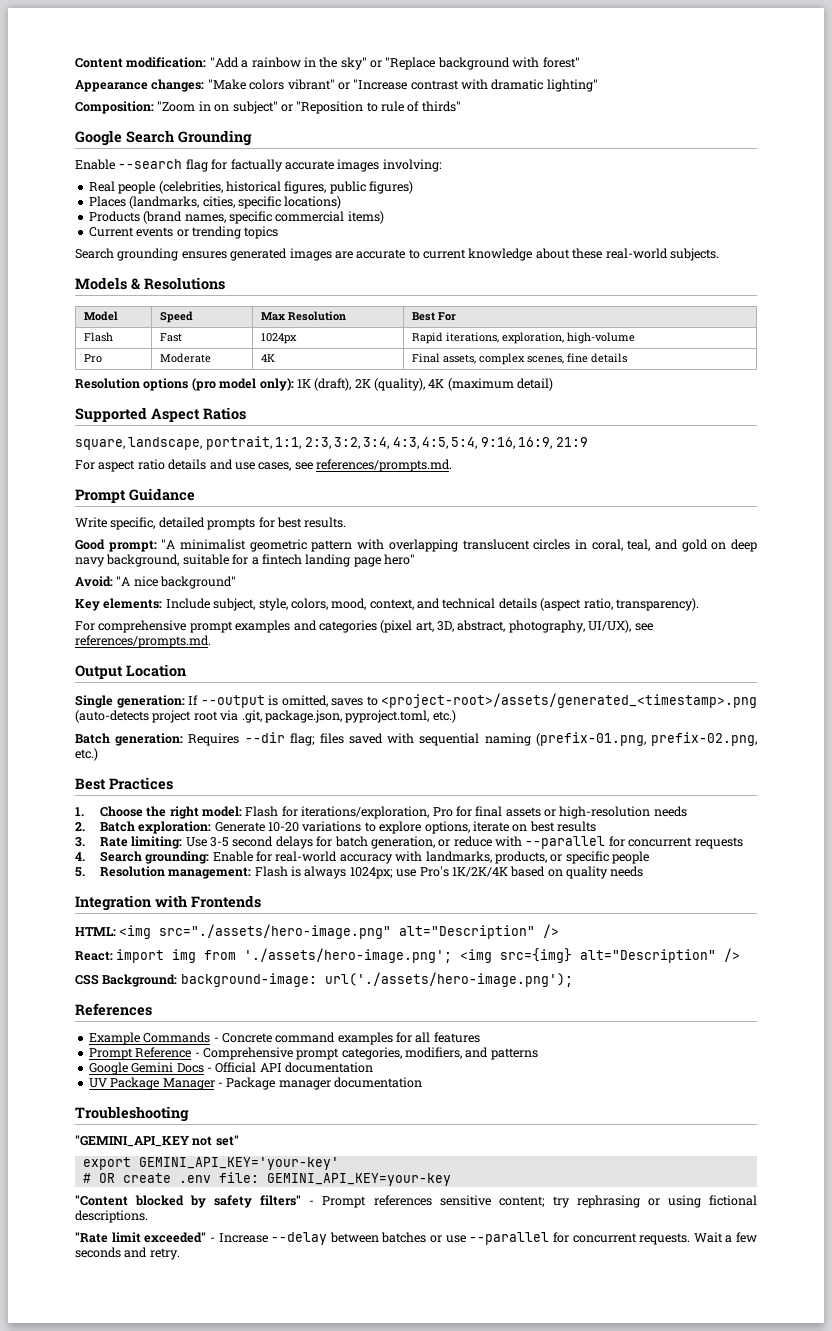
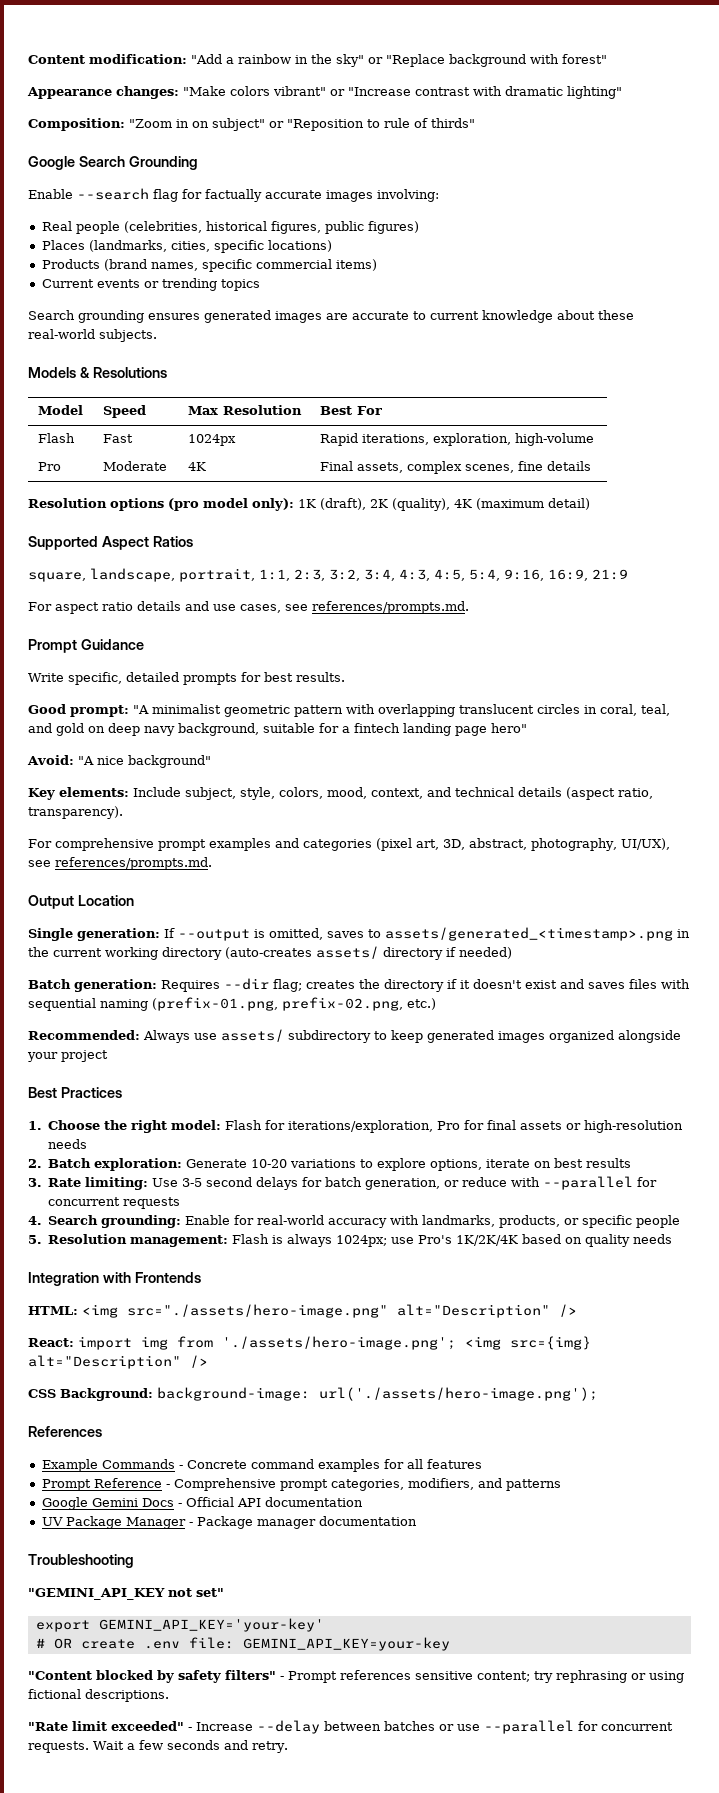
[381,693,757,708] [75,710,456,723] <project-root>/assets/generated_<timestamp>.png (auto-detects project root via .git, package.json, pyproject.toml, etc.) -> [385,927,690,941] [28,946,512,960] assets/generated_<timestamp>.png in the current working directory (auto-creates assets/ directory if needed)
[319,733,384,744] files saved -> [306,979,657,992] creates the directory if it doesn't exist and saves files
(98, 754) none -> [28,1029,681,1043] [27,1050,108,1062] // Recommended: Always use assets/ subdirectory to keep generated images organized alongside your project

